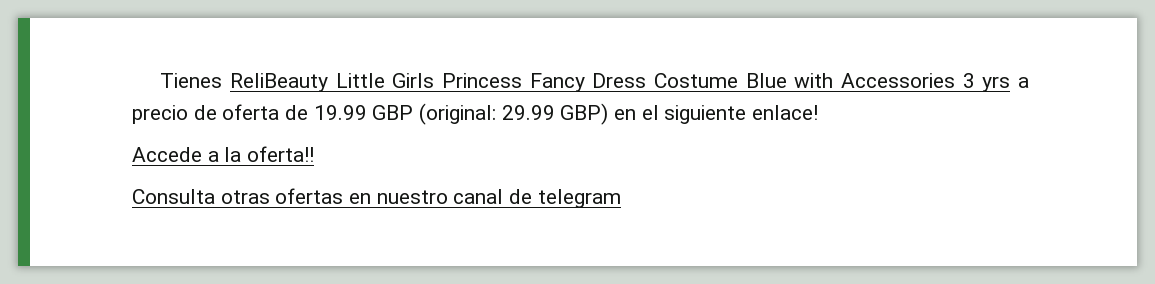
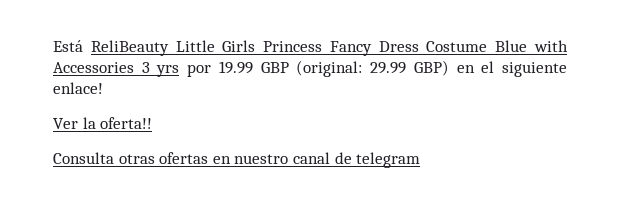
[160,73,223,88] Tienes -> [53,40,83,52] Está
[1017,77,1029,88] [132,104,309,124] a precio de oferta de -> [187,64,212,77] por
[132,147,219,162] Accede a -> [53,118,78,129] Ver

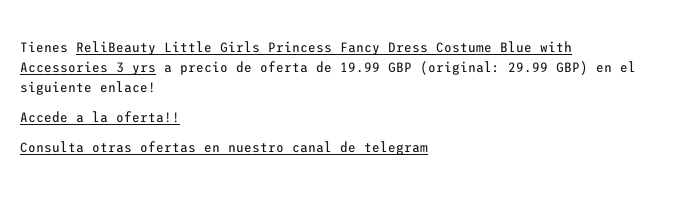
[53,40,83,52] Está -> [20,41,68,53] Tienes
[187,64,212,77] por -> [164,61,332,75] a precio de oferta de
[53,118,78,129] Ver -> [20,111,84,123] Accede a

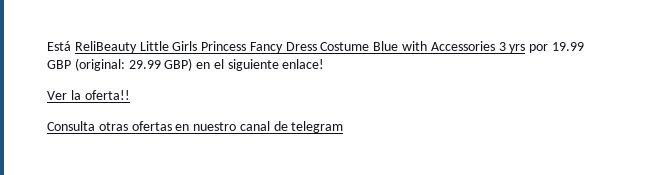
[20,41,68,53] Tienes -> [47,41,71,51] Está
[164,61,332,75] a precio de oferta de -> [529,44,549,53] por
[20,111,84,123] Accede a -> [47,91,67,100] Ver

